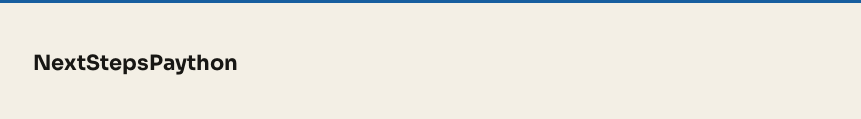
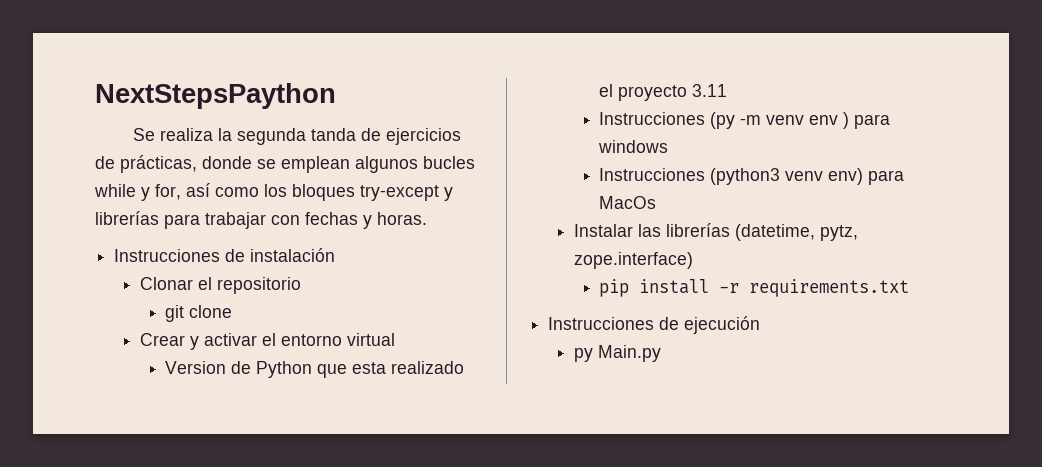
(238, 64) none -> [132,128,461,145] [95,155,475,173] [94,183,453,201] [95,211,427,229] [114,248,336,262] [139,277,301,294] [165,305,233,322] [139,333,395,350] [165,361,465,378] [599,84,728,101] [599,112,891,129] [598,140,669,153] [599,168,905,185] [599,196,657,209] [573,223,858,241] [573,252,693,269] [599,279,910,297] [548,316,761,334] [573,345,661,362] // Se realiza la segunda tanda de ejercicios de prácticas, donde se emplean algunos bucles while y for, así como los bloques try-except y librerías para trabajar con fechas y horas. // Instrucciones de instalación // Clonar el repositorio // git clone // Crear y activar el entorno virtual // Version de Python que esta realizado el proyecto 3.11 // Instrucciones (py -m venv env ) para windows // Instrucciones (python3 venv env) para MacOs // Instalar las librerías (datetime, pytz, zope.interface) // pip install -r requirements.txt // Instrucciones de ejecución // py Main.py

